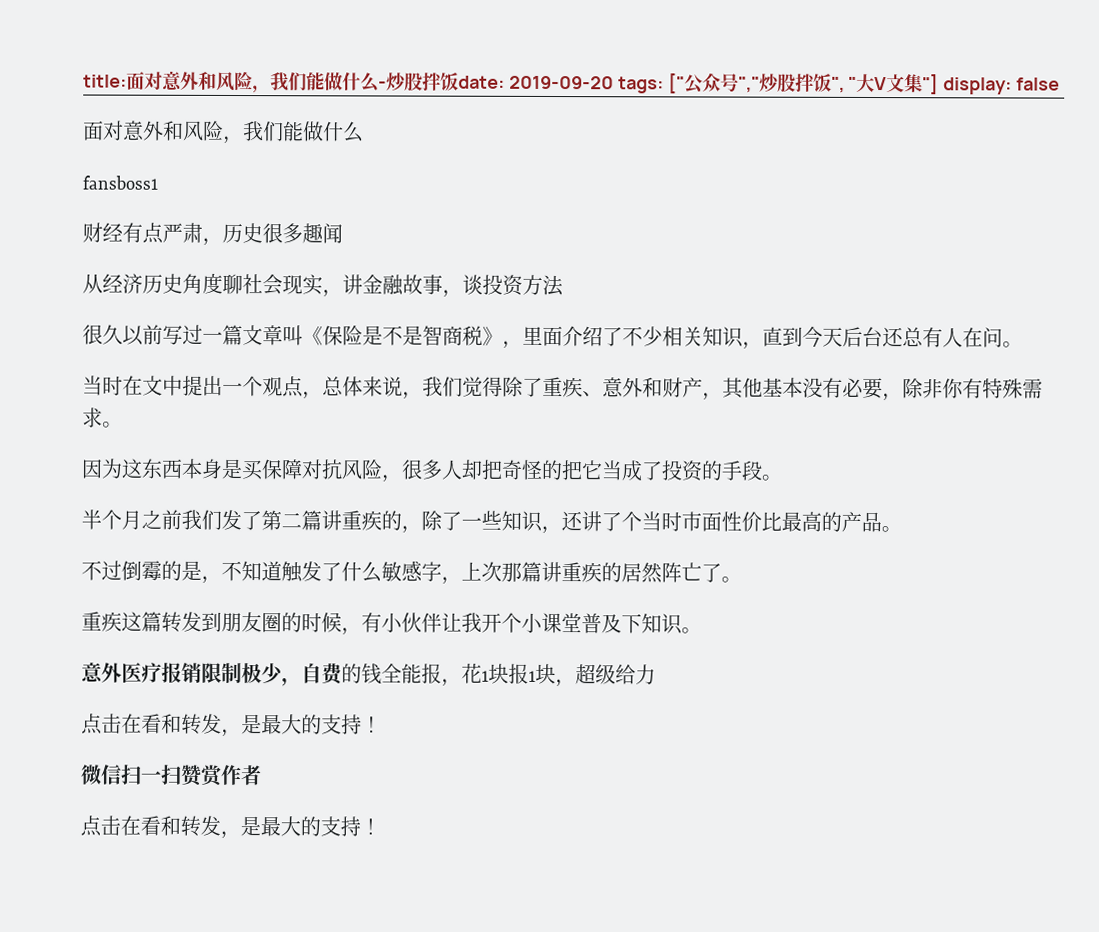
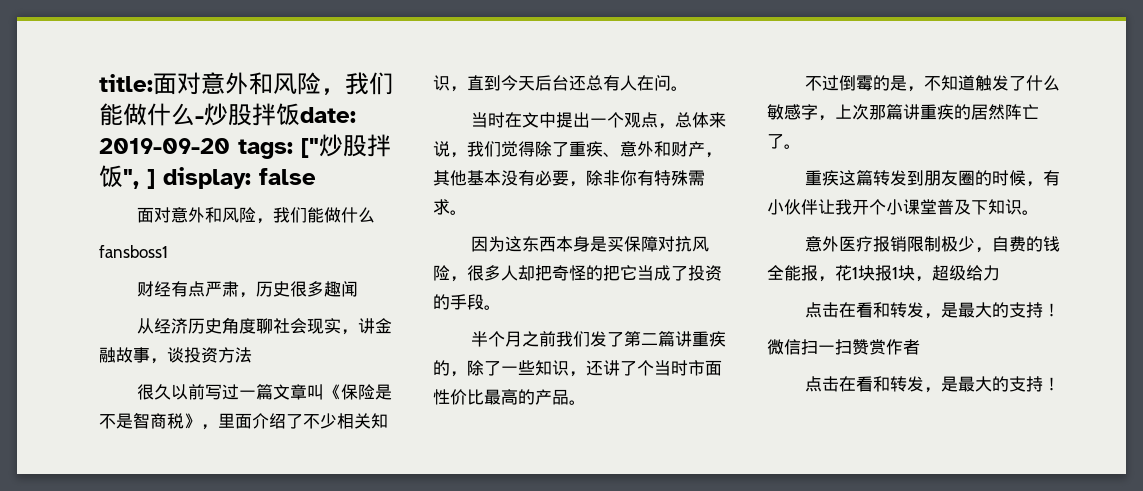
[683,73,760,94] 公众号"," -> (319, 148) none
[848,73,940,95] "大V文集"] -> [147,169,155,189] ]

